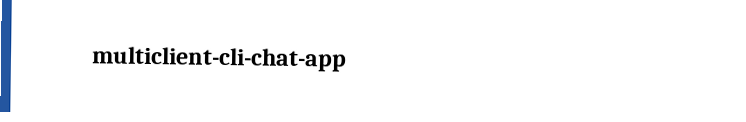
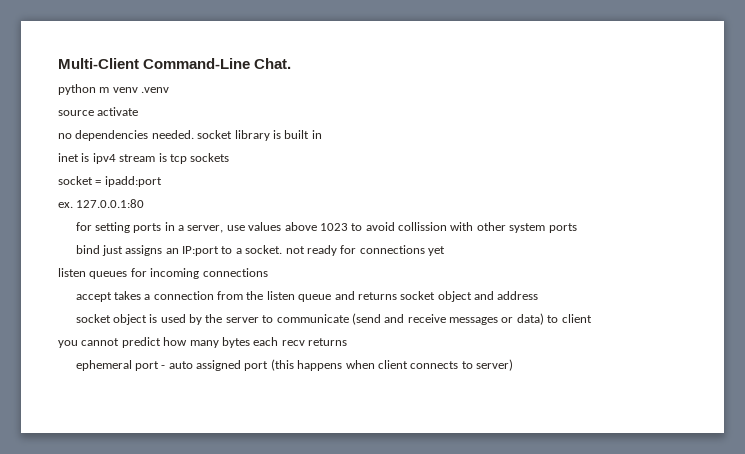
[91,46,347,72] multiclient-cli-chat-app -> [58,58,292,69] [58,84,170,95] [58,107,139,116] [58,130,322,141] [58,153,230,164] [58,176,162,187] [58,199,145,208] [75,222,577,233] [75,245,446,256] [58,268,268,279] [75,291,539,302] [75,313,592,325] [58,337,347,348] [75,359,514,371] Multi-Client Command-Line Chat. // python m venv .venv // source activate // no dependencies needed. socket library is built in // inet is ipv4 stream is tcp sockets // socket = ipadd:port // ex. 127.0.0.1:80 // for setting ports in a server, use values above 1023 to avoid collission with other system ports // bind just assigns an IP:port to a socket. not ready for connections yet // listen queues for incoming connections // accept takes a connection from the listen queue and returns socket object and address // socket object is used by the server to communicate (send and receive messages or data) to client // you cannot predict how many bytes each recv returns // ephemeral port - auto assigned port (this happens when client connects to server)

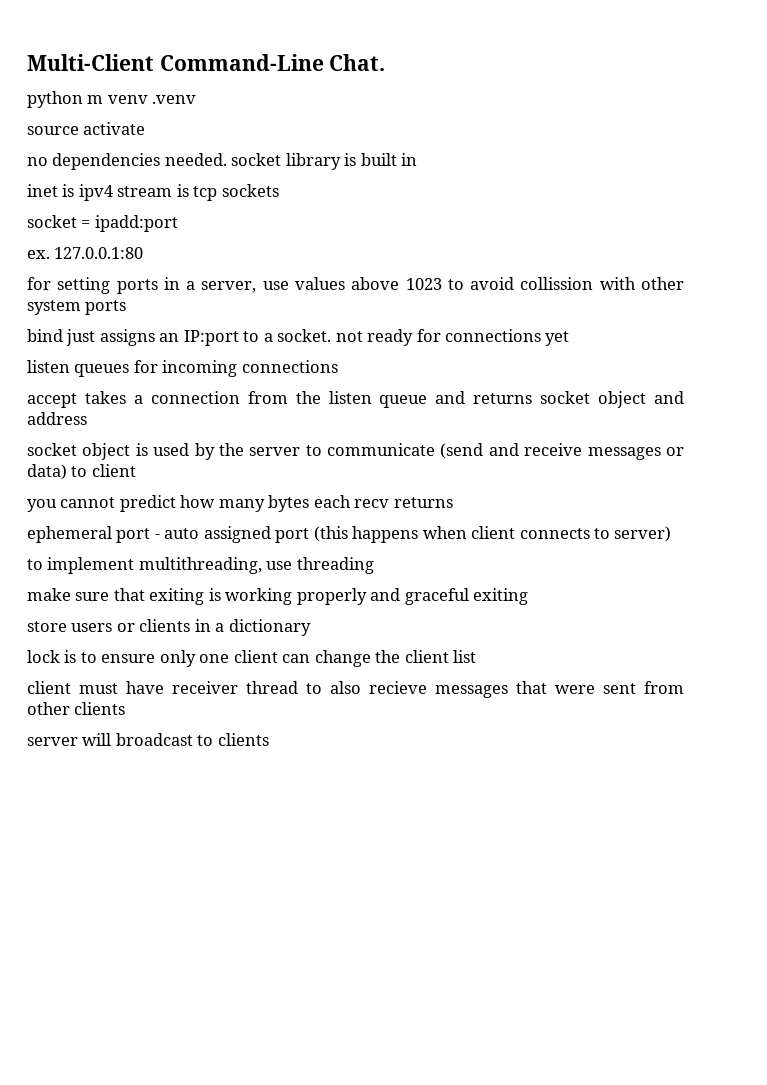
(514, 365) none -> [27,557,374,574] [27,588,529,605] [27,619,311,636] [27,650,477,667] [27,681,684,698] [27,702,126,715] [27,733,269,746] // to implement multithreading, use threading // make sure that exiting is working properly and graceful exiting // store users or clients in a dictionary // lock is to ensure only one client can change the client list // client must have receiver thread to also recieve messages that were sent from other clients // server will broadcast to clients

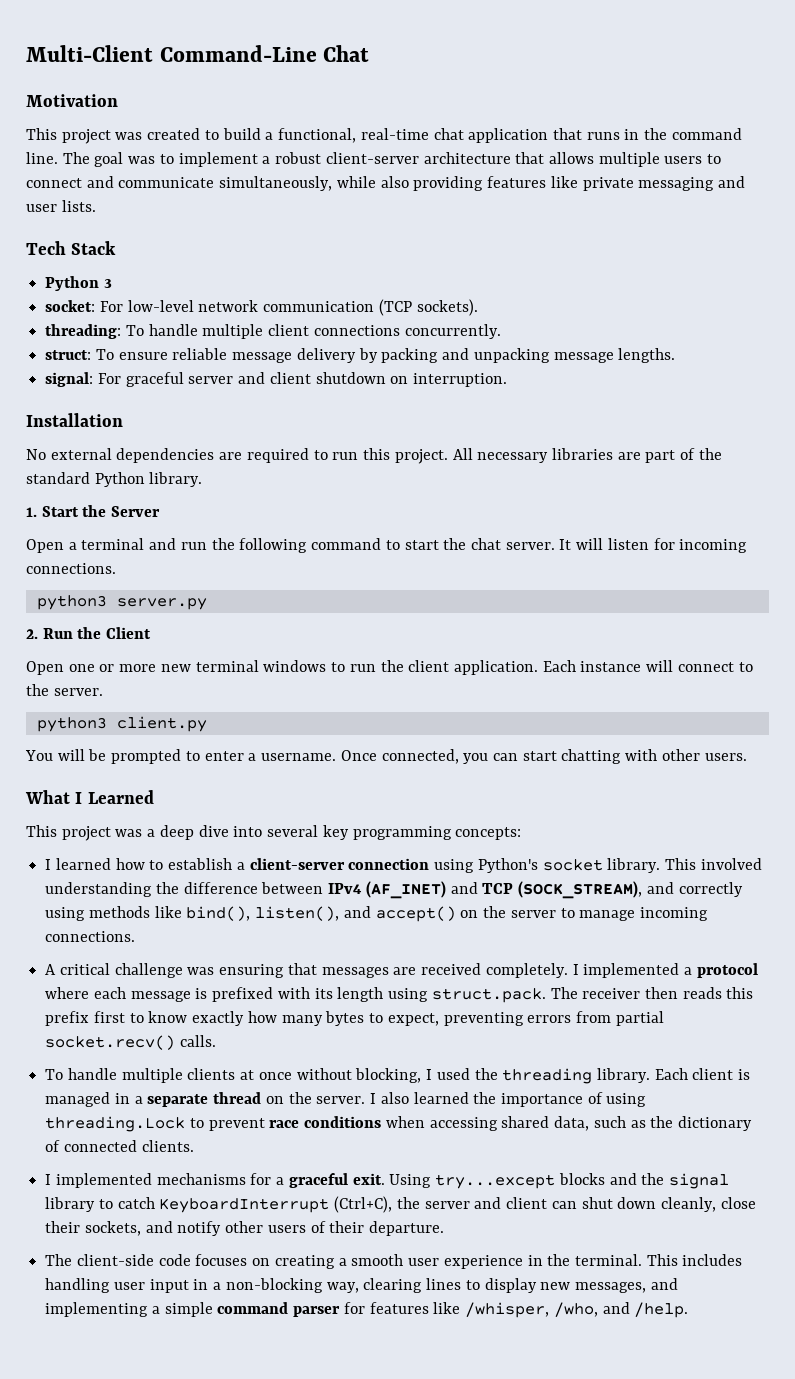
[329,54,386,71] [27,91,197,108] [27,122,146,135] [27,153,418,170] [27,184,279,201] [27,215,178,232] [27,247,144,259] [27,277,684,294] [27,300,127,315] [27,329,570,346] [27,360,338,377] [27,391,684,408] [27,412,87,425] [27,443,685,460] [27,464,136,480] [27,495,453,512] [27,526,672,543] [27,557,374,574] [27,588,529,605] [27,619,311,636] [27,650,477,667] [27,681,684,698] [27,702,126,715] [27,733,269,746] Chat. // python m venv .venv // source activate // no dependencies needed. socket library is built in // inet is ipv4 stream is tcp sockets // socket = ipadd:port // ex. 127.0.0.1:80 // for setting ports in a server, use values above 1023 to avoid collission with other system ports // bind just assigns an IP:port to a socket. not ready for connections yet // listen queues for incoming connections // accept takes a connection from the listen queue and returns socket object and address // socket object is used by the server to communicate (send and receive messages or data) to client // you cannot predict how many bytes each recv returns // ephemeral port - auto assigned port (this happens when client connects to server) // to implement multithreading, use threading // make sure that exiting is working properly and graceful exiting // store users or clients in a dictionary // lock is to ensure only one client can change the client list // client must have receiver thread to also recieve messages that were sent from other clients // server will broadcast to clients -> [323,45,370,62] [26,94,118,107] [26,128,742,144] [26,152,722,167] [26,176,745,191] [26,200,96,212] [26,241,117,255] [45,276,112,291] [45,299,478,316] [45,324,501,339] [45,348,676,363] [45,372,508,387] [26,413,123,427] [26,448,722,464] [26,472,203,487] [26,505,161,517] [26,538,748,553] [26,563,116,574] [36,595,207,610] [26,627,152,639] [26,660,753,675] [26,684,103,696] [36,716,207,732] [25,749,747,764] [25,790,154,804] [26,825,522,841] [45,858,762,873] [45,881,743,899] [45,906,708,922] [45,931,136,942] [45,963,758,978] [45,987,754,1003] [45,1011,664,1026] [45,1035,216,1050] [45,1068,751,1084] [45,1092,647,1107] [45,1116,752,1132] [45,1140,194,1152] [45,1173,729,1189] [45,1196,756,1213] [45,1221,445,1236] [45,1254,743,1269] [45,1278,678,1293] [45,1302,689,1318] Chat // Motivation // This project was created to build a functional, real-time chat application that runs in the command line. The goal was to implement a robust client-server architecture that allows multiple users to connect and communicate simultaneously, while also providing features like private messaging and user lists. // Tech Stack // Python 3 // socket: For low-level network communication (TCP sockets). // threading: To handle multiple client connections concurrently. // struct: To ensure reliable message delivery by packing and unpacking message lengths. // signal: For graceful server and client shutdown on interruption. // Installation // No external dependencies are required to run this project. All necessary libraries are part of the standard Python library. // 1. Start the Server // Open a terminal and run the following command to start the chat server. It will listen for incoming connections. // python3 server.py // 2. Run the Client // Open one or more new terminal windows to run the client application. Each instance will connect to the server. // python3 client.py // You will be prompted to enter a username. Once connected, you can start chatting with other users. // What I Learned // This project was a deep dive into several key programming concepts: // I learned how to establish a client-server connection using Python's socket library. This involved understanding the difference between IPv4 (AF_INET) and TCP (SOCK_STREAM), and correctly using methods like bind(), listen(), and accept() on the server to manage incoming connections. // A critical challenge was ensuring that messages are received completely. I implemented a protocol where each message is prefixed with its length using struct.pack. The receiver then reads this prefix first to know exactly how many bytes to expect, preventing errors from partial socket.recv() calls. // To handle multiple clients at once without blocking, I used the threading library. Each client is managed in a separate thread on the server. I also learned the importance of using threading.Lock to prevent race conditions when accessing shared data, such as the dictionary of connected clients. // I implemented mechanisms for a graceful exit. Using try...except blocks and the signal library to catch KeyboardInterrupt (Ctrl+C), the server and client can shut down cleanly, close their sockets, and notify other users of their departure. // The client-side code focuses on creating a smooth user experience in the terminal. This includes handling user input in a non-blocking way, clearing lines to display new messages, and implementing a simple command parser for features like /whisper, /who, and /help.

